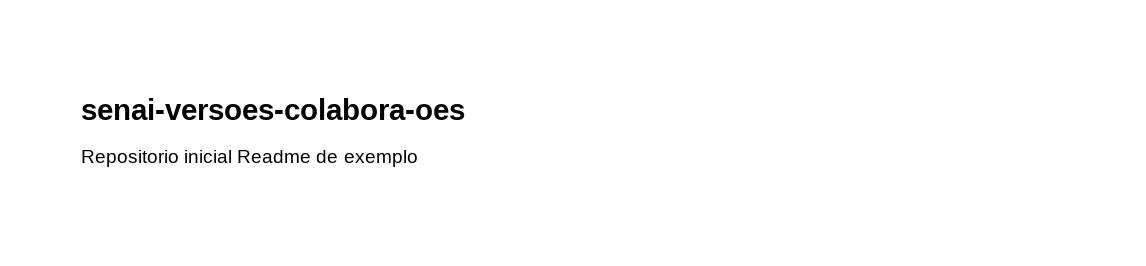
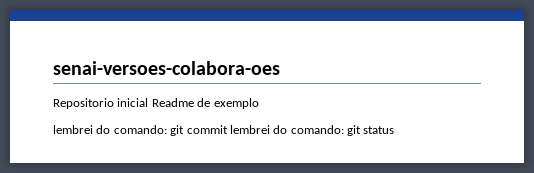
(418, 158) none -> [53,125,395,136] // lembrei do comando: git commit lembrei do comando: git status

